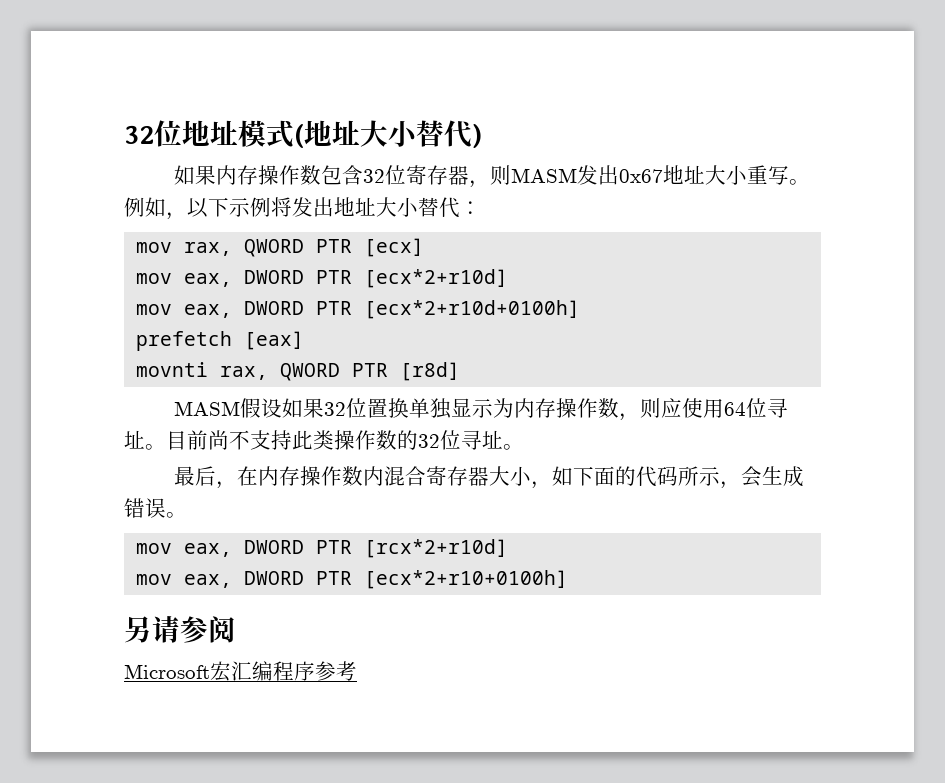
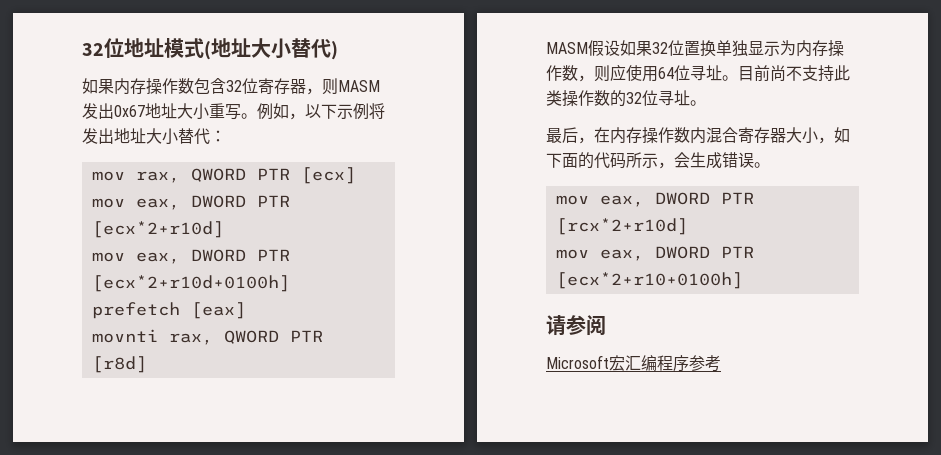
[124,616,152,643] 另 -> (743, 280) none

